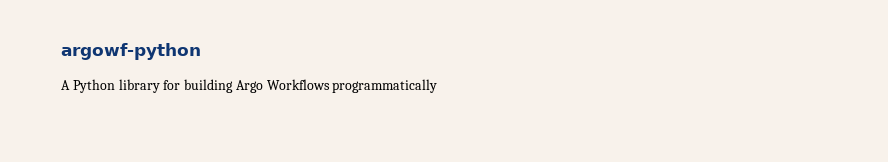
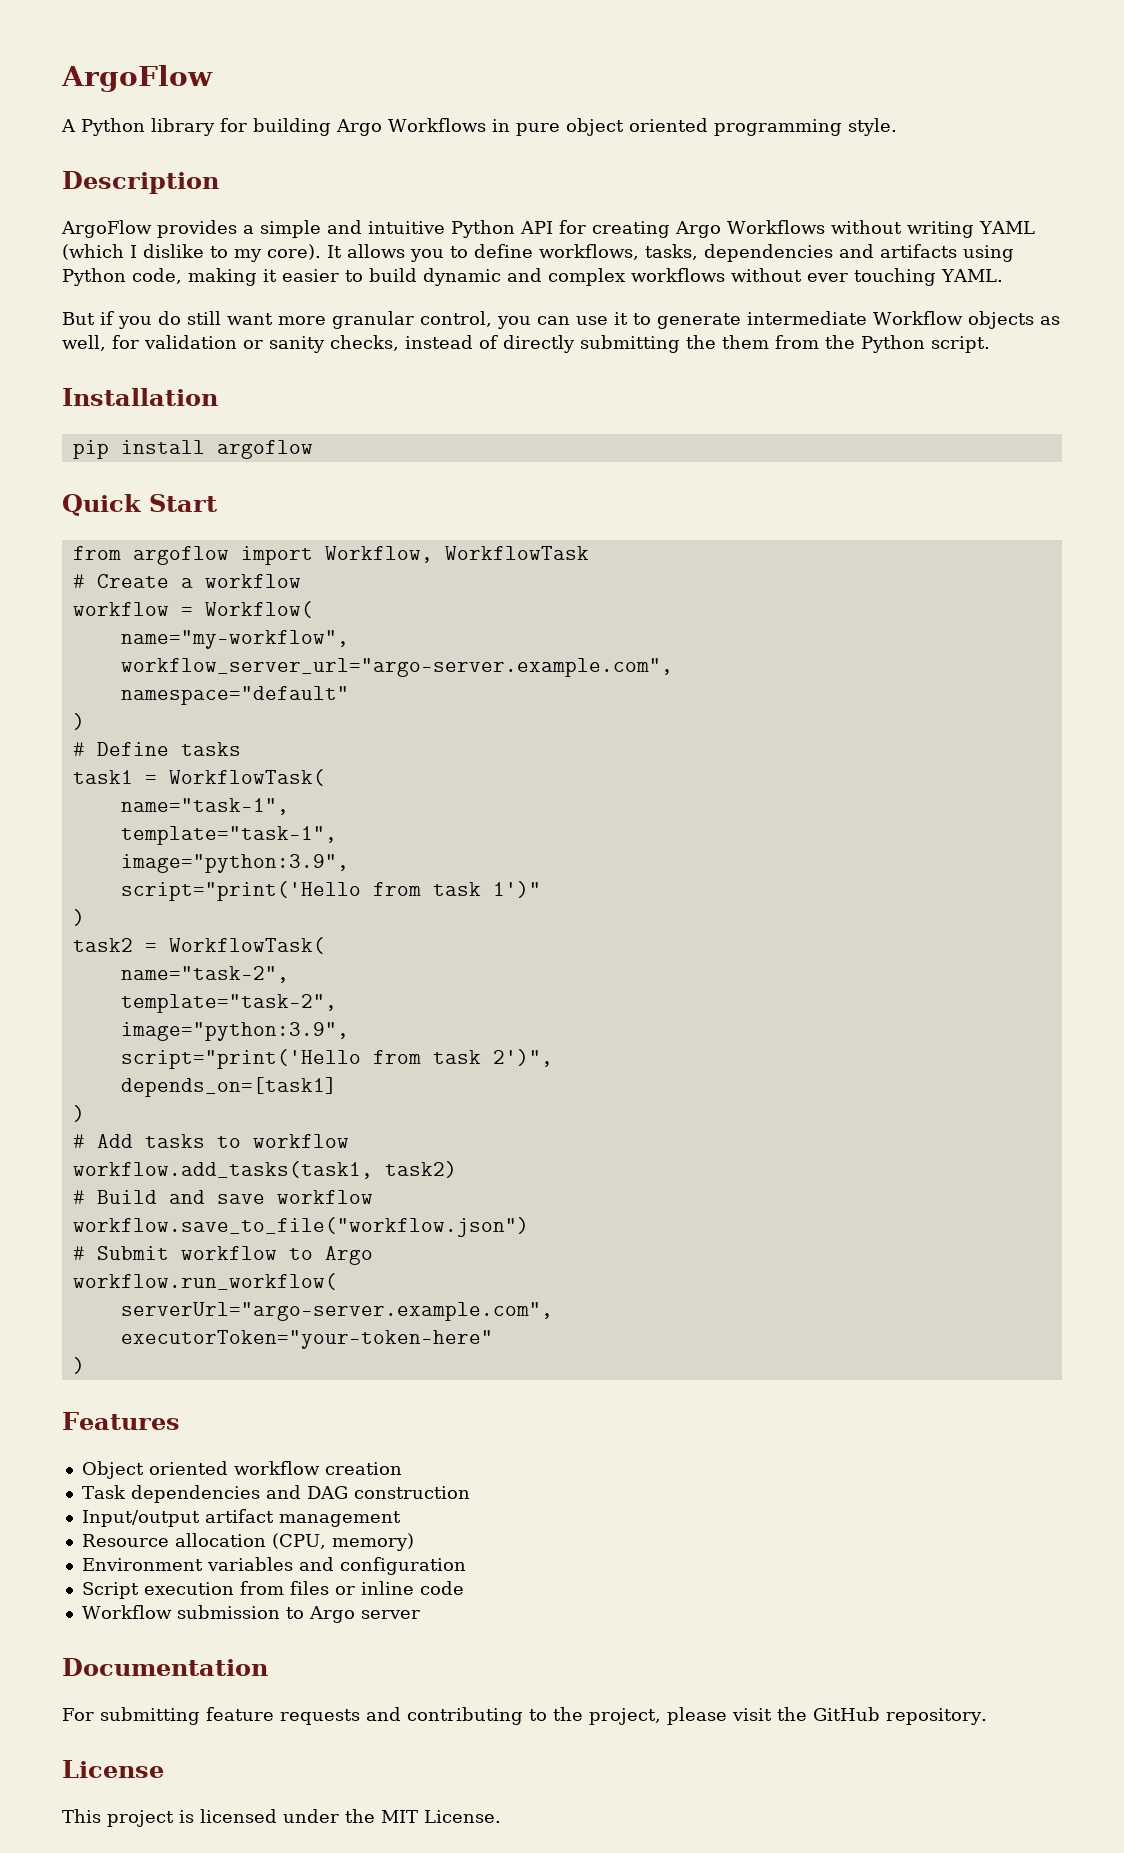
[61,43,201,60] argowf-python -> [61,65,213,92] ArgoFlow
[332,79,438,93] programmatically -> [491,118,897,136] [62,171,219,194] [61,220,1035,238] [62,244,1014,262] [62,268,1003,286] [62,311,1060,329] [62,335,990,353] [62,388,218,406] [72,440,313,459] [62,494,217,516] [72,546,589,565] [72,574,301,588] [72,601,313,618] [120,630,349,649] [120,658,673,677] [120,686,349,705] [72,713,85,730] [72,742,241,756] [72,769,325,786] [120,798,289,815] [120,826,337,845] [120,854,349,873] [120,881,541,901] [72,909,85,926] [72,937,325,954] [120,966,289,983] [120,994,337,1013] [120,1022,349,1041] [120,1049,553,1069] [120,1077,337,1097] [72,1105,85,1122] [72,1134,349,1148] [72,1161,457,1179] [72,1190,373,1204] [72,1217,529,1237] [72,1246,373,1265] [72,1273,337,1290] [120,1302,553,1321] [120,1330,493,1349] [72,1357,85,1374] [62,1412,180,1430] [81,1461,402,1479] [81,1485,470,1503] [81,1509,401,1527] [81,1533,414,1551] [81,1557,466,1575] [81,1581,464,1599] [81,1605,420,1623] [62,1658,268,1676] [62,1707,987,1725] [62,1760,164,1778] [62,1809,501,1827] in pure object oriented programming style. // Description // ArgoFlow provides a simple and intuitive Python API for creating Argo Workflows without writing YAML (which I dislike to my core). It allows you to define workflows, tasks, dependencies and artifacts using Python code, making it easier to build dynamic and complex workflows without ever touching YAML. // But if you do still want more granular control, you can use it to generate intermediate Workflow objects as well, for validation or sanity checks, instead of directly submitting the them from the Python script. // Installation // pip install argoflow // Quick Start // from argoflow import Workflow, WorkflowTask // # Create a workflow // workflow = Workflow( // name="my-workflow", // workflow_server_url="argo-server.example.com", // namespace="default" // ) // # Define tasks // task1 = WorkflowTask( // name="task-1", // template="task-1", // image="python:3.9", // script="print('Hello from task 1')" // ) // task2 = WorkflowTask( // name="task-2", // template="task-2", // image="python:3.9", // script="print('Hello from task 2')", // depends_on=[task1] // ) // # Add tasks to workflow // workflow.add_tasks(task1, task2) // # Build and save workflow // workflow.save_to_file("workflow.json") // # Submit workflow to Argo // workflow.run_workflow( // serverUrl="argo-server.example.com", // executorToken="your-token-here" // ) // Features // Object oriented workflow creation // Task dependencies and DAG construction // Input/output artifact management // Resource allocation (CPU, memory) // Environment variables and configuration // Script execution from files or inline code // Workflow submission to Argo server // Documentation // For submitting feature requests and contributing to the project, please visit the GitHub repository. // License // This project is licensed under the MIT License.

